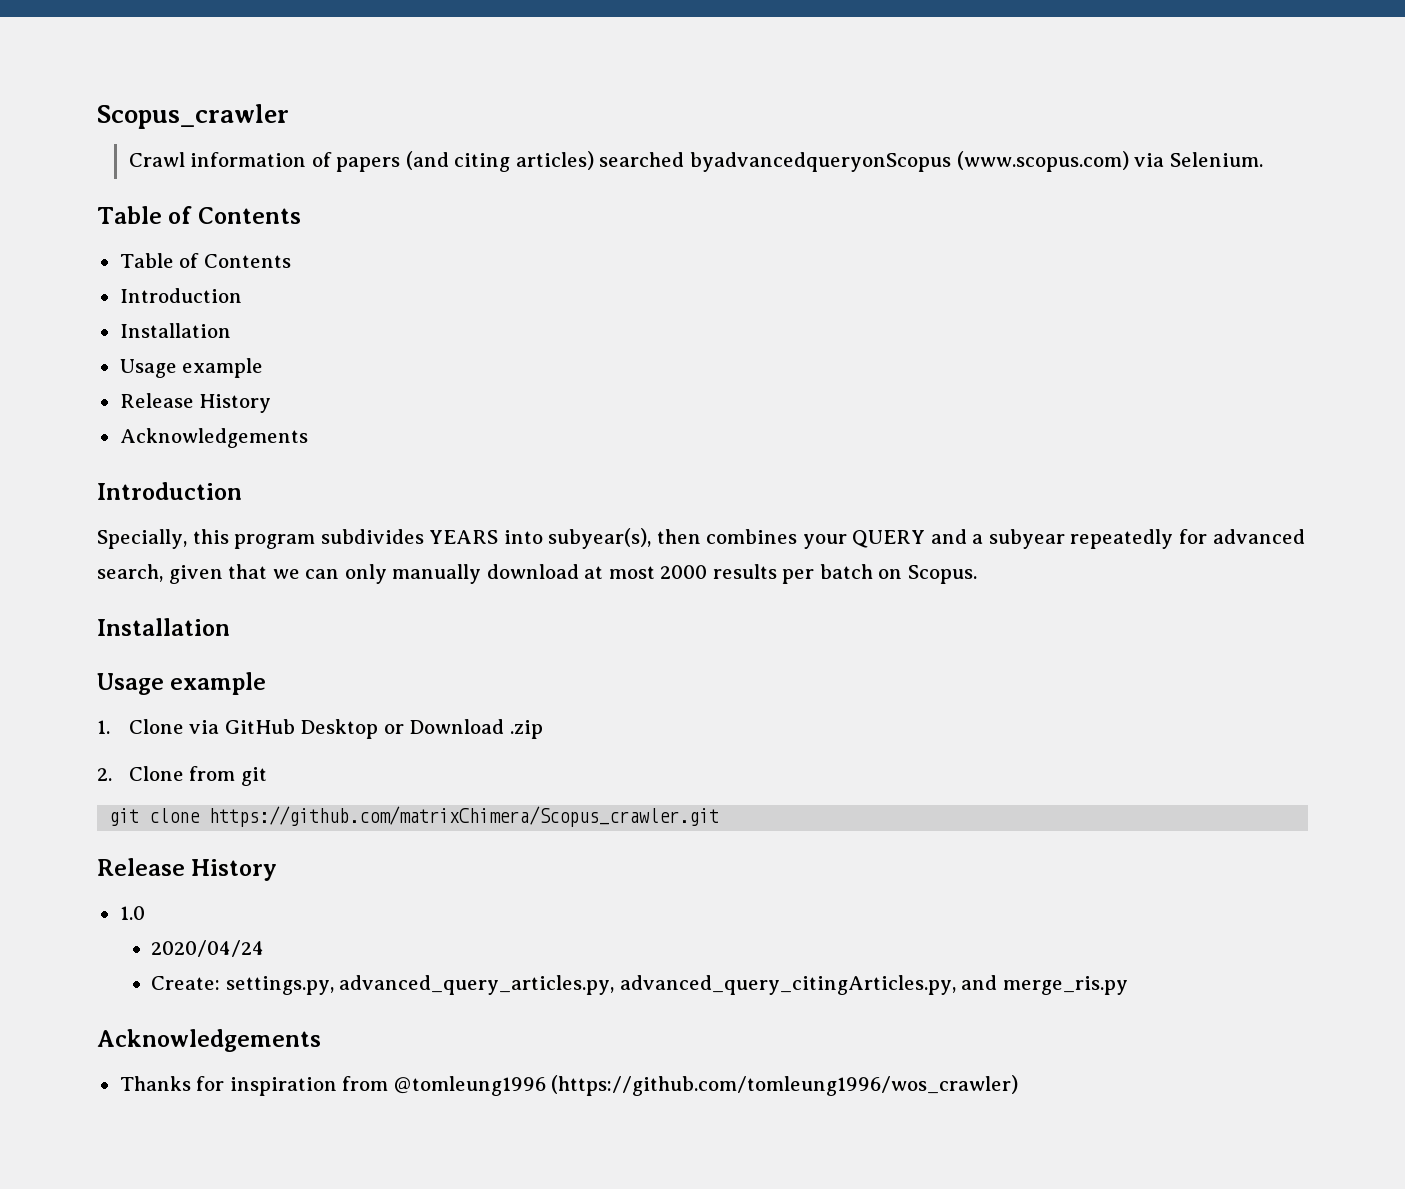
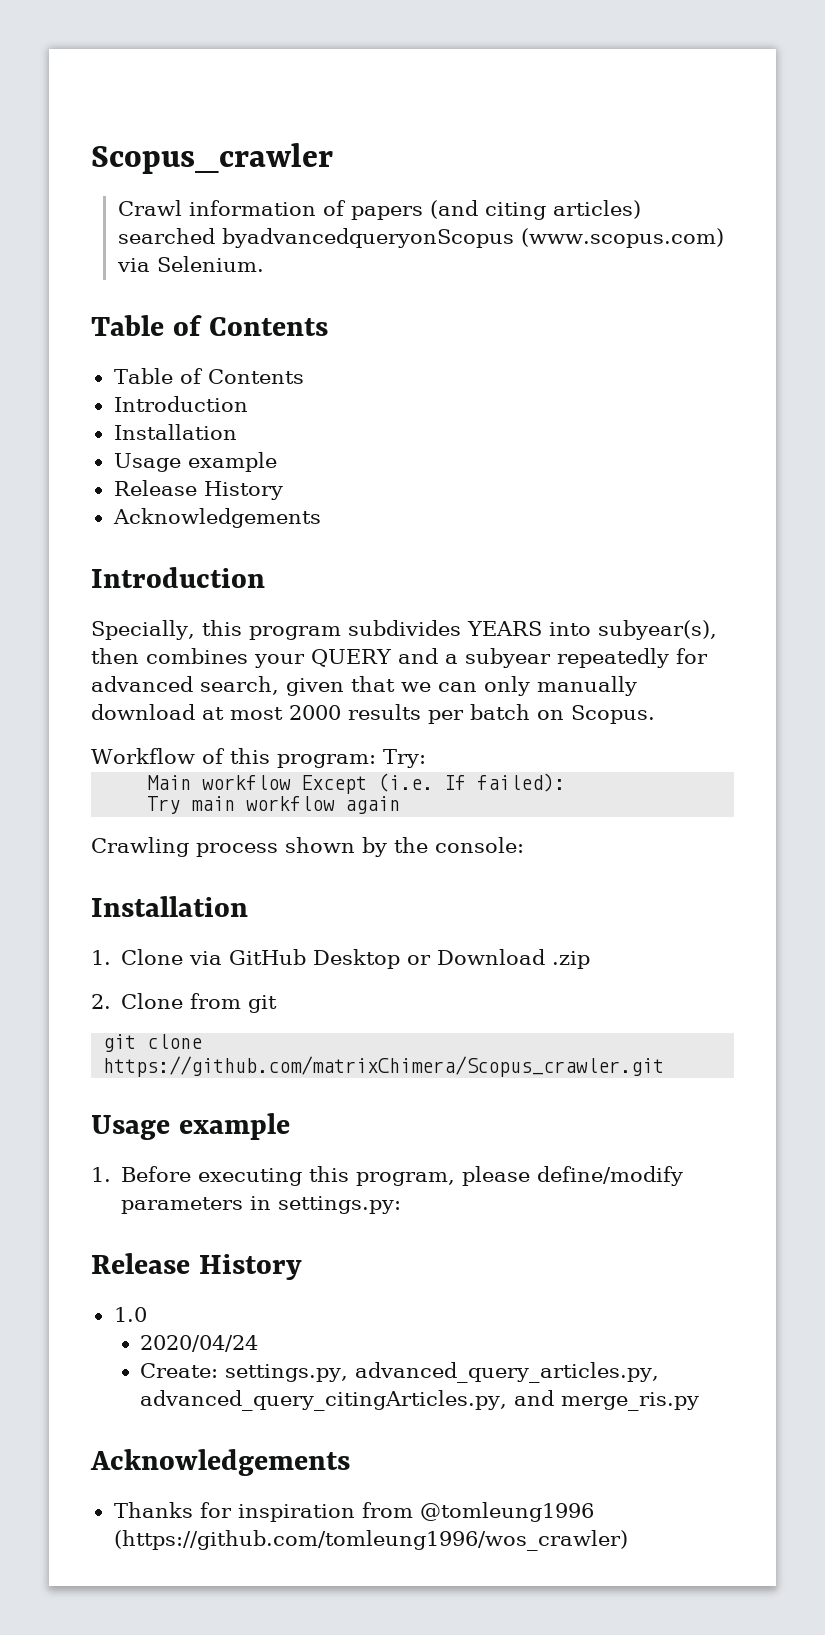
[97,618,230,636] [97,672,267,695] // Installation // Usage example -> [91,748,426,768] [147,773,566,794] [147,796,401,814] [91,837,524,857] [91,896,248,917] // Workflow of this program: Try: // Main workflow Except (i.e. If failed): // Try main workflow again // Crawling process shown by the console: // Installation
(720, 816) none -> [91,1113,290,1140] [91,1166,684,1186] [121,1196,402,1214] // Usage example // 1. Before executing this program, please define/modify parameters in settings.py:

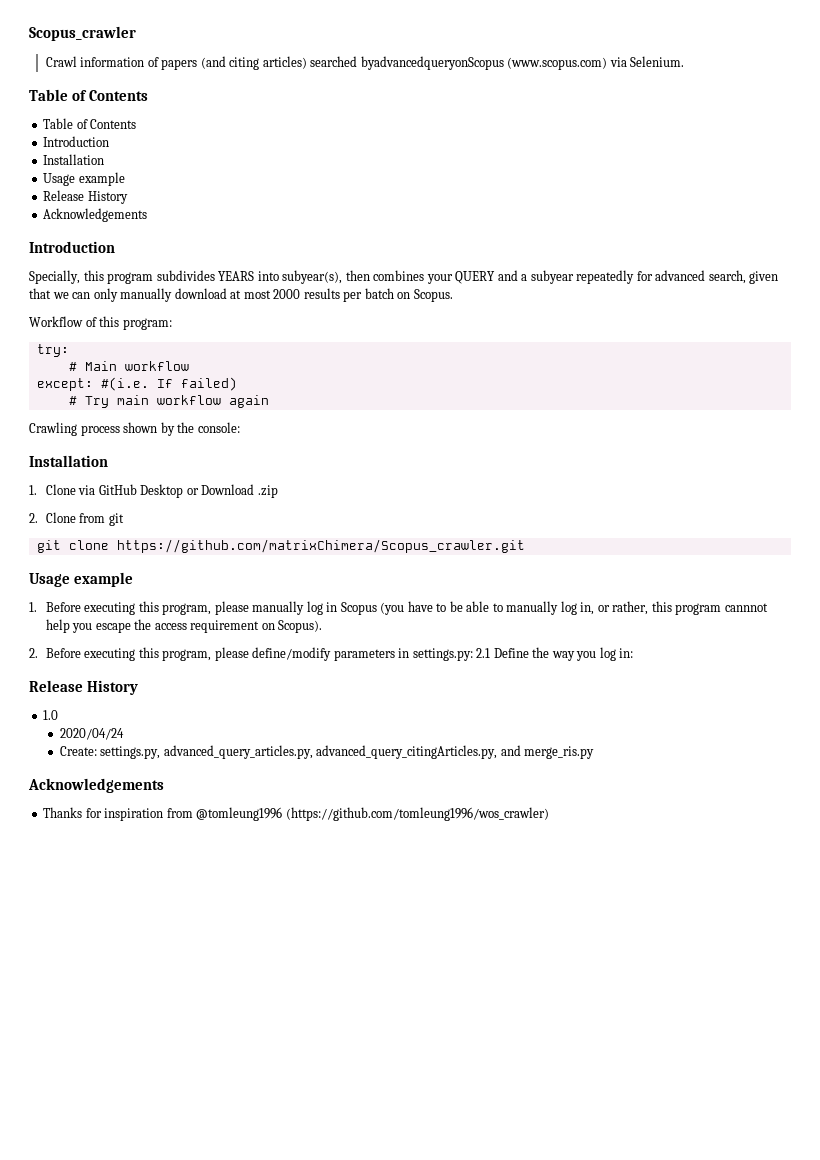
[382,749,426,768] Try: // -> [36,344,69,357] [68,362,77,371] // try: // #
[301,773,566,794] Except (i.e. If failed): // -> [36,377,237,391] [68,396,77,405] // except: #(i.e. If failed) // #
[537,1166,684,1186] [121,1196,402,1214] define/modify parameters in settings.py: -> [252,601,768,615] [45,619,323,633] [29,647,634,661] manually log in Scopus (you have to be able to manually log in, or rather, this program cannnot help you escape the access requirement on Scopus). // 2. Before executing this program, please define/modify parameters in settings.py: 2.1 Define the way you log in:

